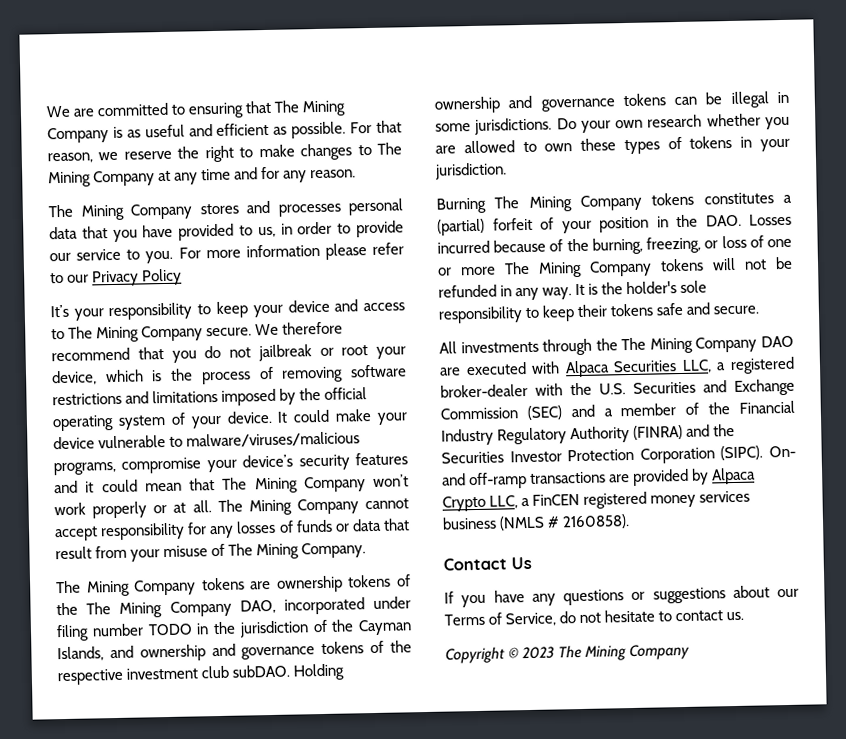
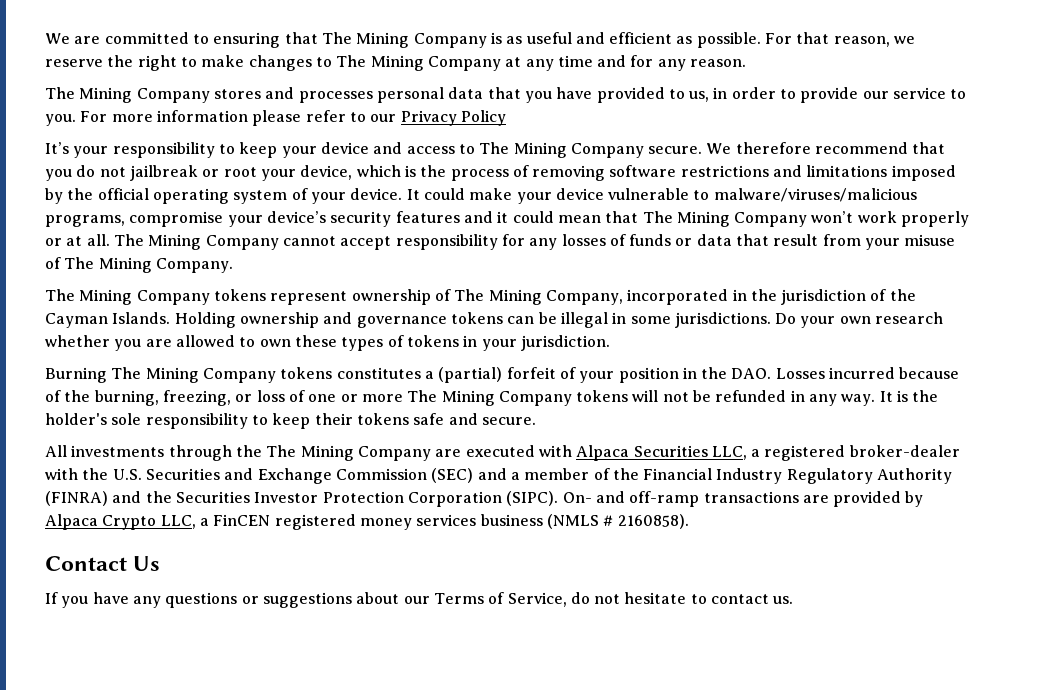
[250,574,411,593] [56,596,411,618] [56,623,193,642] are ownership tokens of the The Mining Company DAO, incorporated under filing number TODO -> [270,289,729,305] represent ownership of The Mining Company, incorporated
[57,640,412,662] [57,664,291,686] Islands, and ownership and governance tokens of the respective investment club subDAO. -> [112,312,171,324] Islands.
[761,335,794,348] DAO -> (431, 453) none
[445,643,691,664] // Copyright © 2023 The Mining Company -> (794, 600) none

